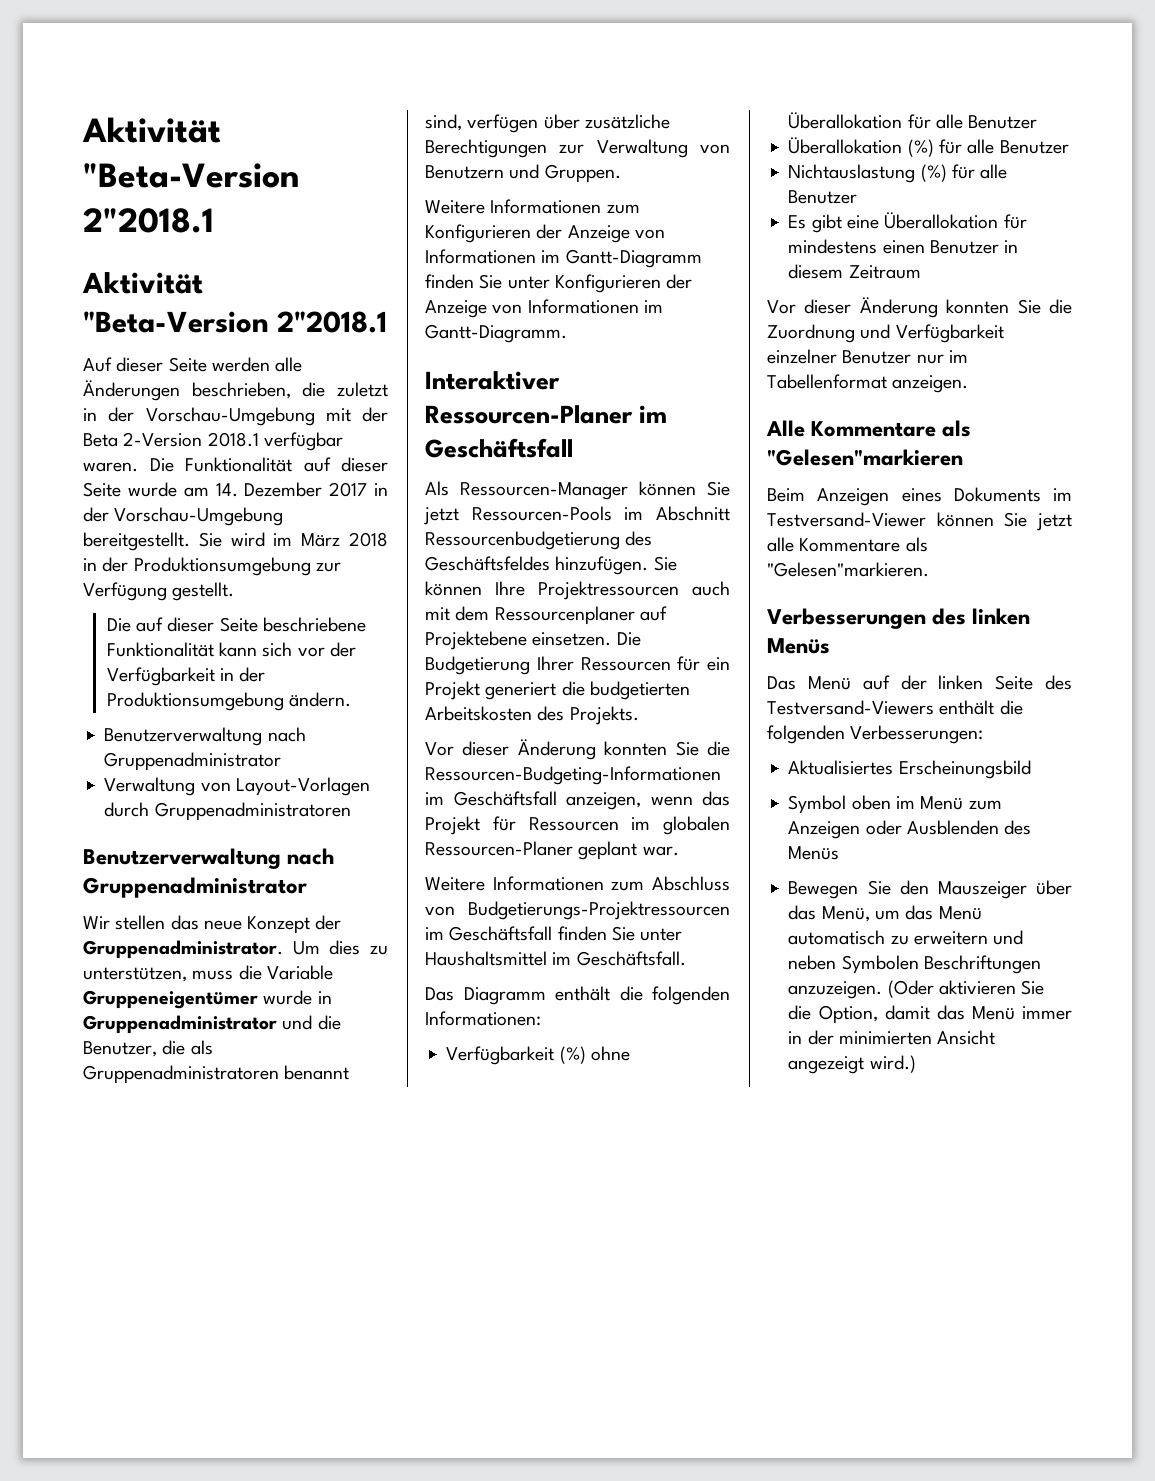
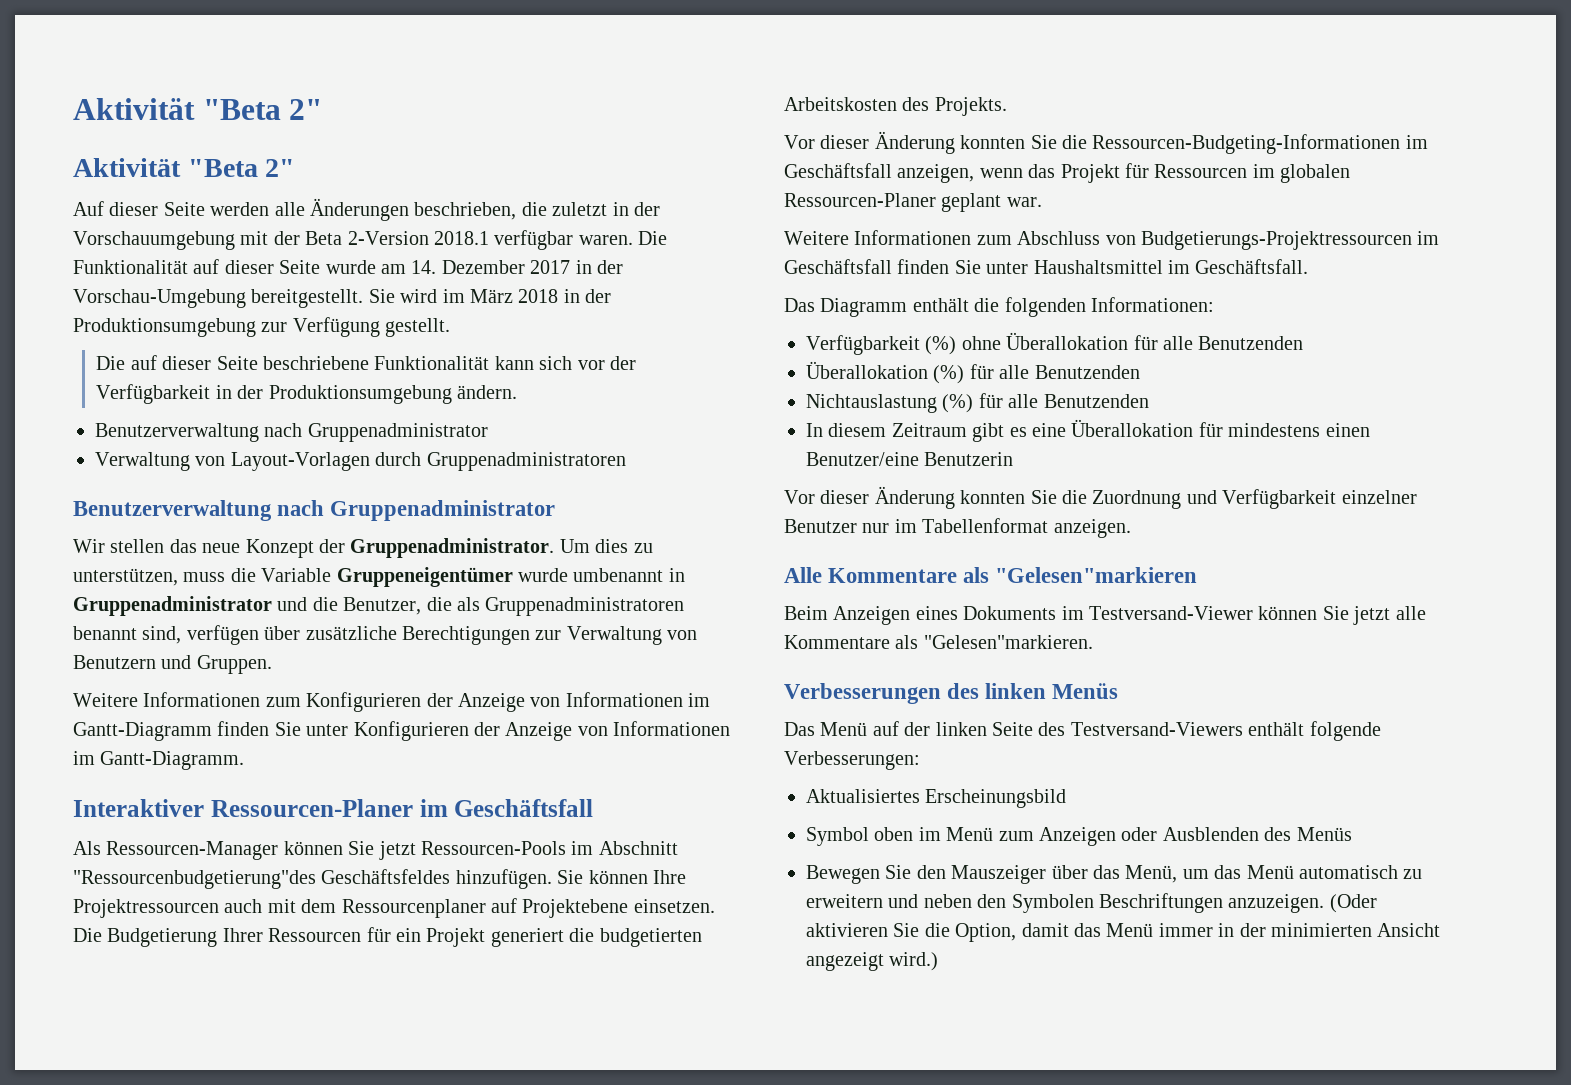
[82,117,221,143] [83,163,299,188] [83,208,214,233] [82,272,203,294] [83,311,388,333] Aktivität "Beta-Version 2"2018.1 // Aktivität "Beta-Version 2"2018.1 -> [73,98,323,120] [73,158,296,177] Aktivität "Beta 2" // Aktivität "Beta 2"
[145,407,315,426] Vorschau-Umgebung -> [73,231,235,250] Vorschauumgebung
(313, 997) none -> [573,568,664,582] umbenannt
[425,531,653,550] Ressourcenbudgetierung des -> [73,870,316,889] "Ressourcenbudgetierung"des
[968,115,1038,129] Benutzer -> [1198,336,1304,350] Benutzenden
[999,140,1069,154] Benutzer -> [1034,365,1140,379] Benutzenden
[788,190,858,204] [788,214,842,233] Benutzer // Es gibt -> [1043,394,1149,408] [806,423,1027,442] Benutzenden // In diesem Zeitraum gibt es
[929,240,1019,254] [788,264,921,279] Benutzer in diesem Zeitraum -> [806,452,1014,466] Benutzer/eine Benutzerin
[999,700,1023,715] [767,725,845,744] die folgenden -> [1309,721,1381,741] folgende
(837, 962) none -> [977,894,1007,908] den

